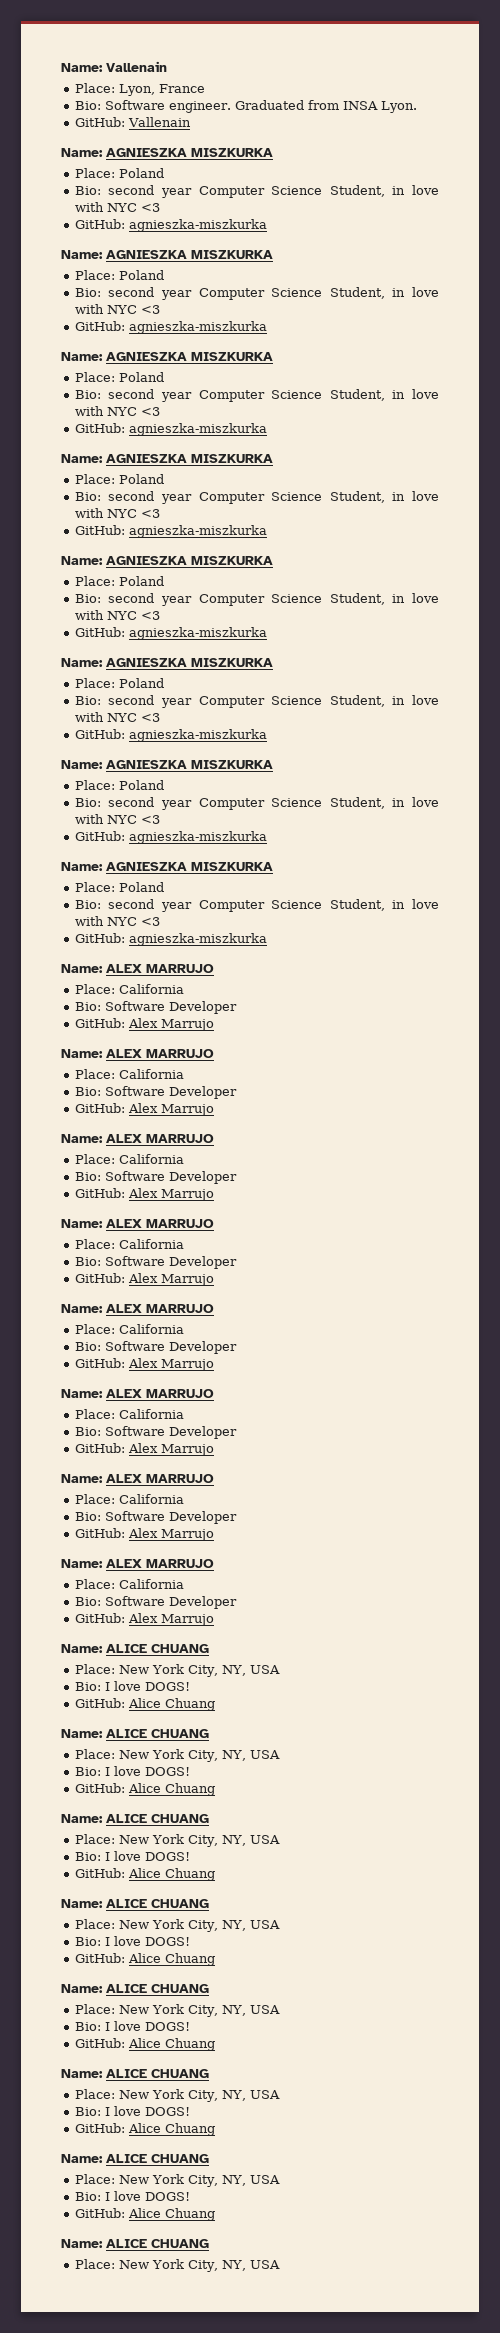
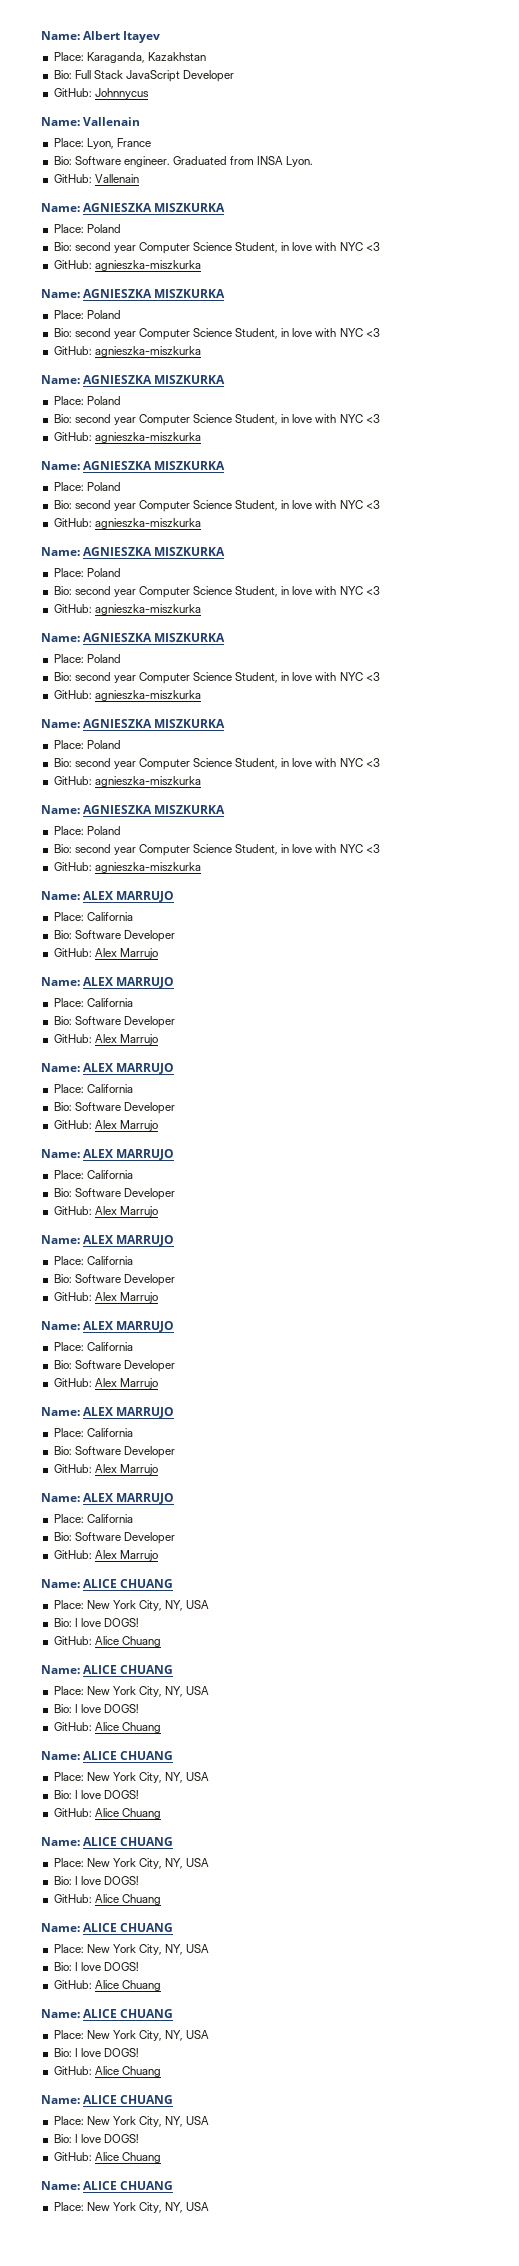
[61,63,103,72] Name: -> [41,31,161,43] [53,52,206,63] [53,70,235,82] [53,88,149,99] [41,117,80,126] Name: Albert Itayev // Place: Karaganda, Kazakhstan // Bio: Full Stack JavaScript Developer // GitHub: Johnnycus // Name:

